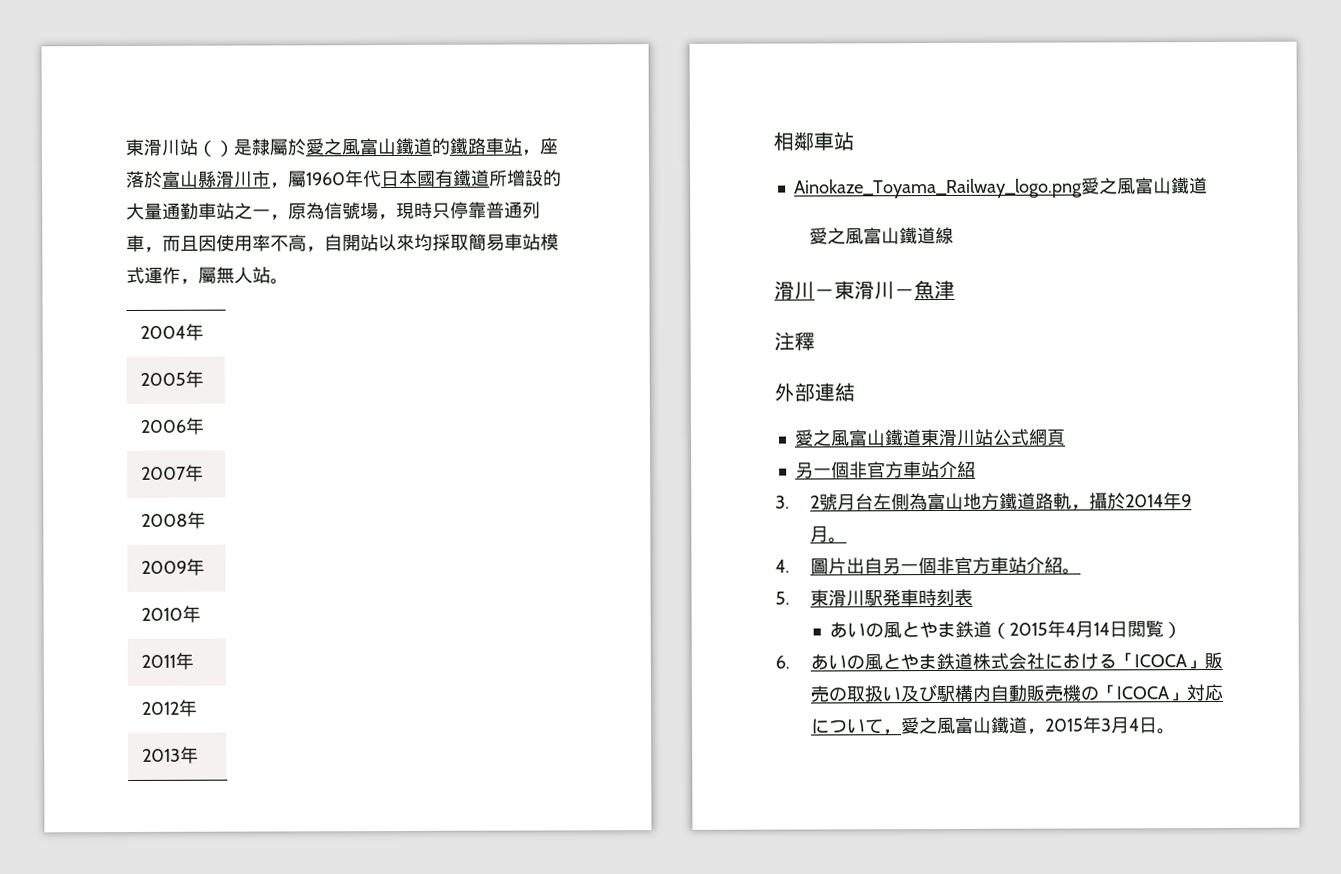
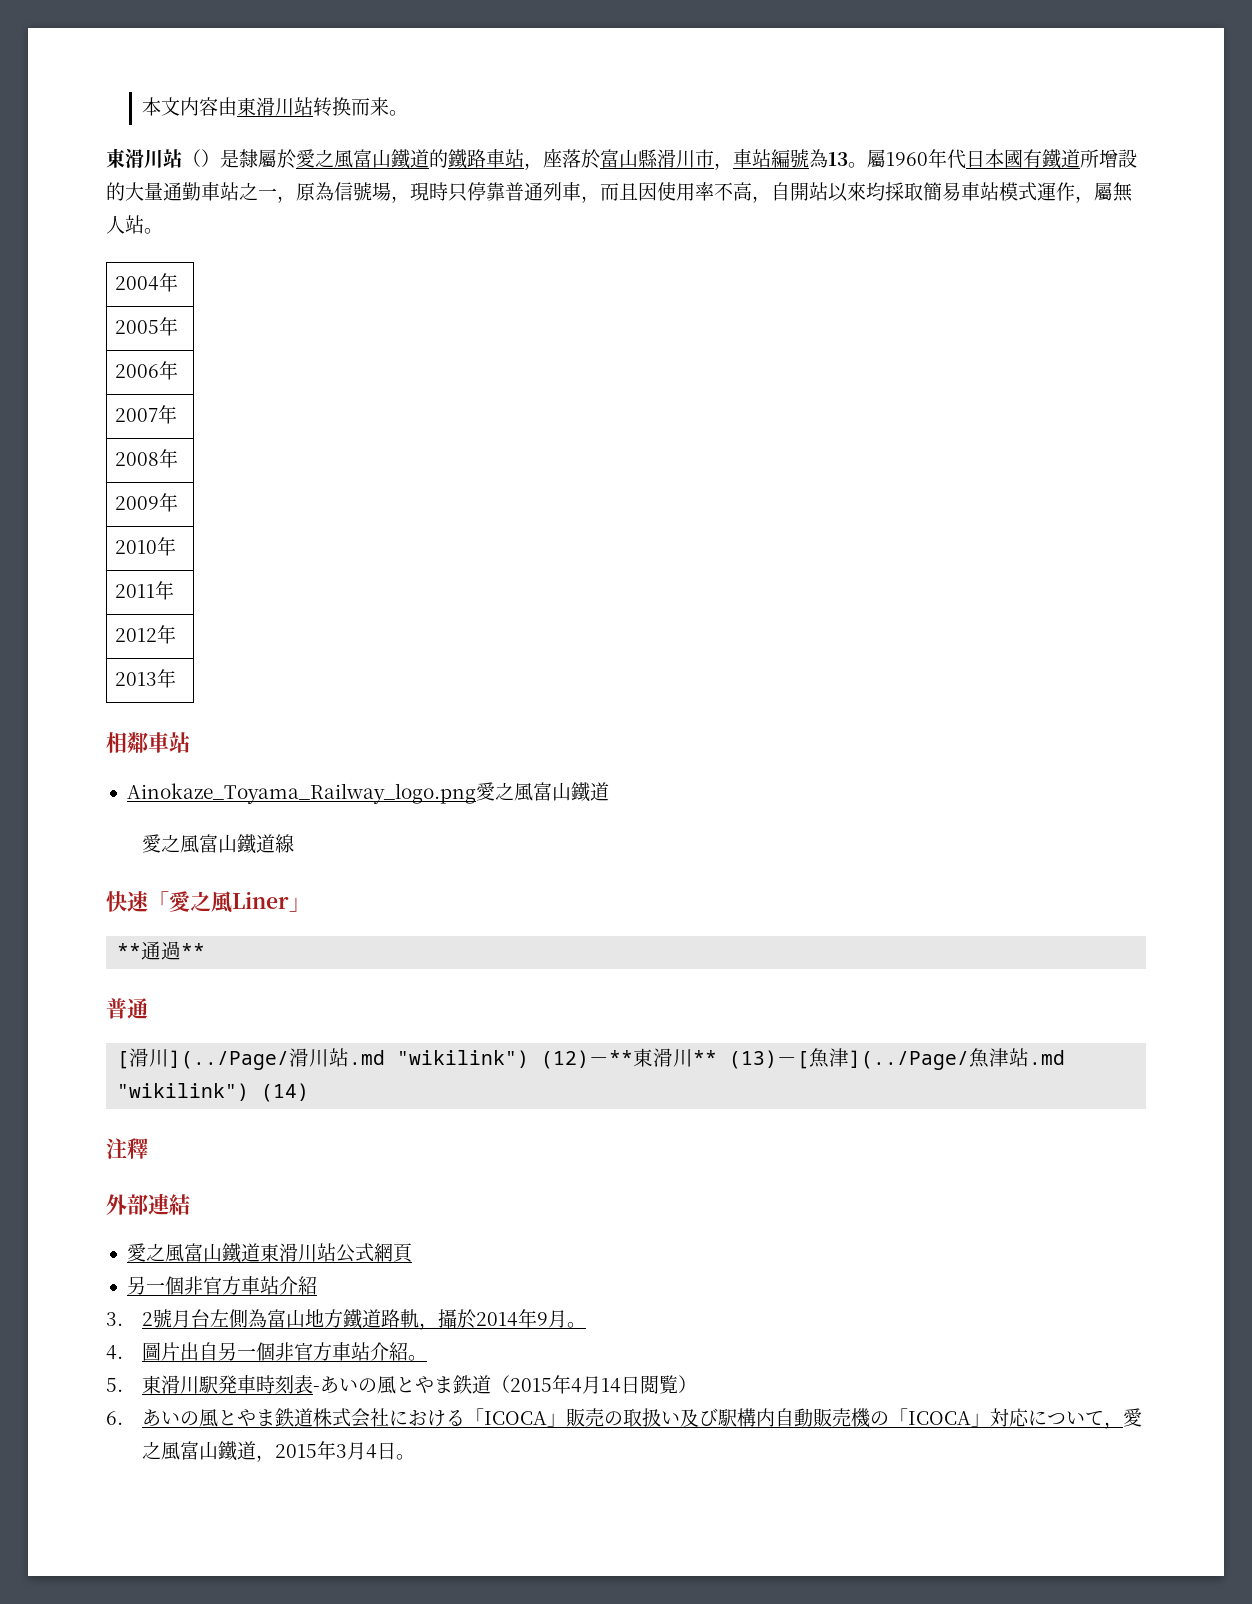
(125, 147) none -> [142,97,409,117] 本文内容由東滑川站转换而来。 //
(289, 185) none -> [733,149,867,168] 車站編號為13。
[774,279,955,301] 滑川－東滑川－魚津 -> [106,891,310,913] [117,941,206,960] [106,998,148,1019] [117,1048,1066,1070] [117,1083,310,1102] 快速「愛之風Liner」 // **通過** // 普通 // [滑川](../Page/滑川站.md "wikilink") (12)－**東滑川** (13)－[魚津](../Page/魚津站.md "wikilink") (14)
(973, 597) // -> [313,1386,321,1392] -

